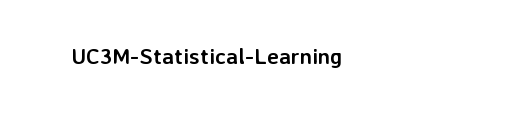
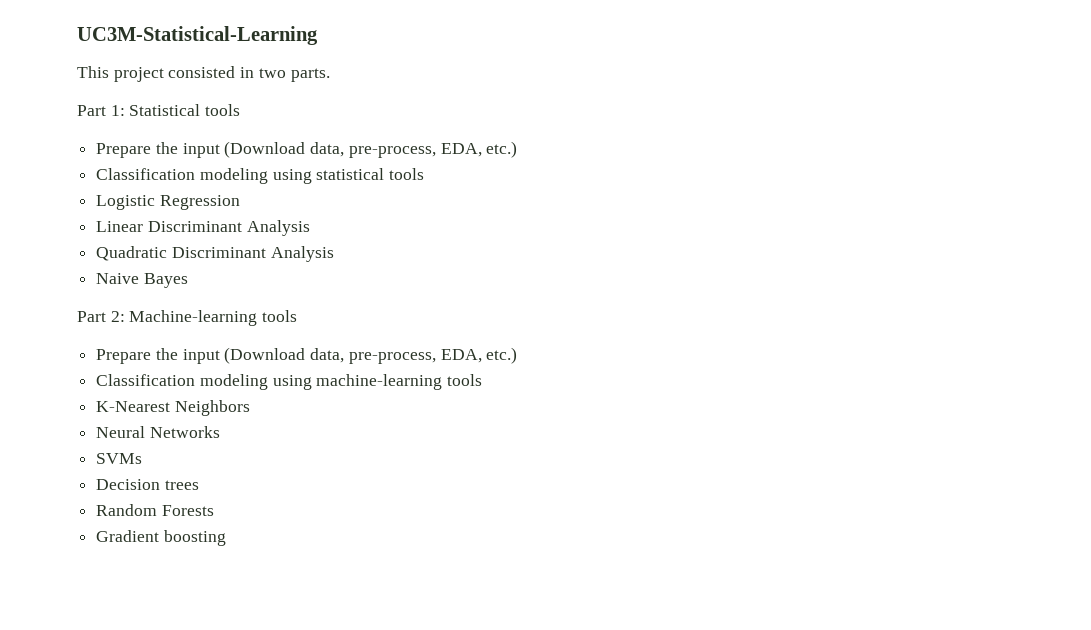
(342, 58) none -> [77,66,330,82] [77,104,241,116] [96,141,518,158] [96,168,425,184] [96,195,240,210] [96,220,310,236] [96,246,334,262] [96,273,188,288] [77,310,298,326] [96,347,518,364] [96,374,483,390] [96,400,250,416] [96,426,220,438] [96,453,143,464] [96,479,199,490] [96,504,214,516] [96,530,226,546] // This project consisted in two parts. // Part 1: Statistical tools // Prepare the input (Download data, pre-process, EDA, etc.) // Classification modeling using statistical tools // Logistic Regression // Linear Discriminant Analysis // Quadratic Discriminant Analysis // Naive Bayes // Part 2: Machine-learning tools // Prepare the input (Download data, pre-process, EDA, etc.) // Classification modeling using machine-learning tools // K-Nearest Neighbors // Neural Networks // SVMs // Decision trees // Random Forests // Gradient boosting

